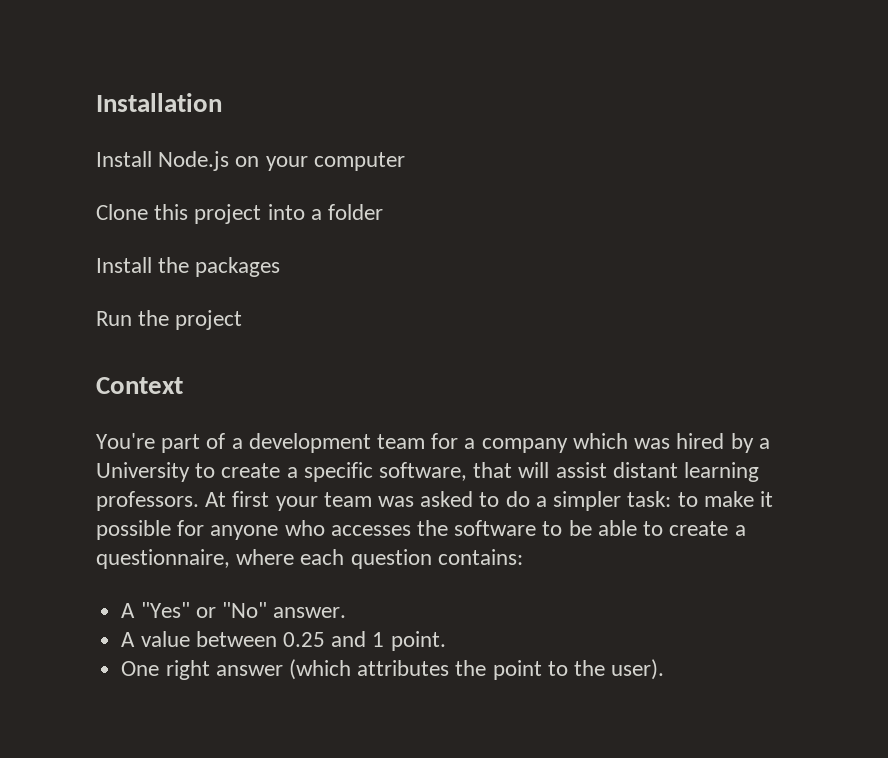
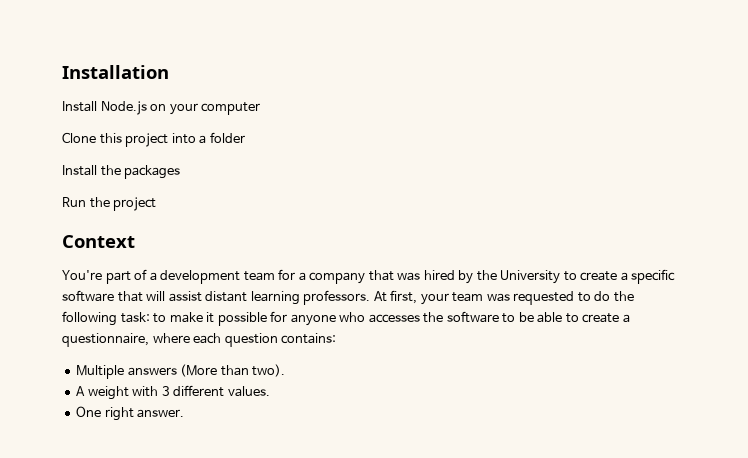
[572,433,628,449] which -> [368,270,394,281] that
[758,438,770,449] a -> [476,270,497,281] the
[379,462,468,481] software, -> [62,290,114,302] software
[232,491,270,507] first -> [390,290,418,304] first,
[420,491,474,507] asked -> [513,291,575,305] requested
[535,491,622,511] a simpler -> [613,291,634,302] [62,311,117,326] the following
[121,602,347,618] [121,631,446,651] [121,659,665,680] A "Yes" or "No" answer. // A value between 0.25 and 1 point. // One right answer (which attributes the point to the user). -> [76,364,286,379] [76,385,270,400] [76,406,185,421] Multiple answers (More than two). // A weight with 3 different values. // One right answer.

